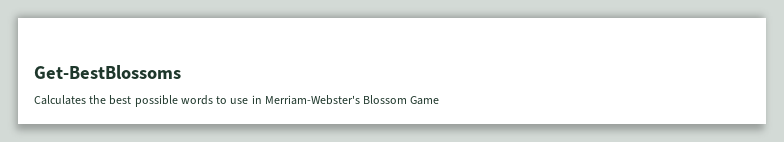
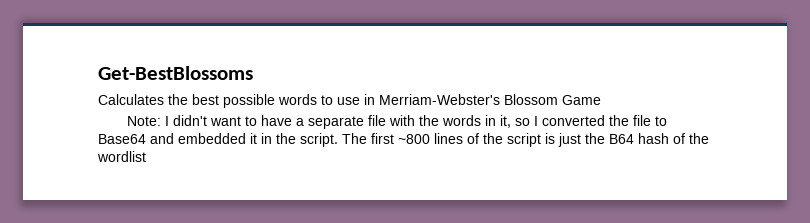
(440, 100) none -> [127,115,668,129] [98,133,709,147] [97,151,146,162] // Note: I didn't want to have a separate file with the words in it, so I converted the file to Base64 and embedded it in the script. The first ~800 lines of the script is just the B64 hash of the wordlist

